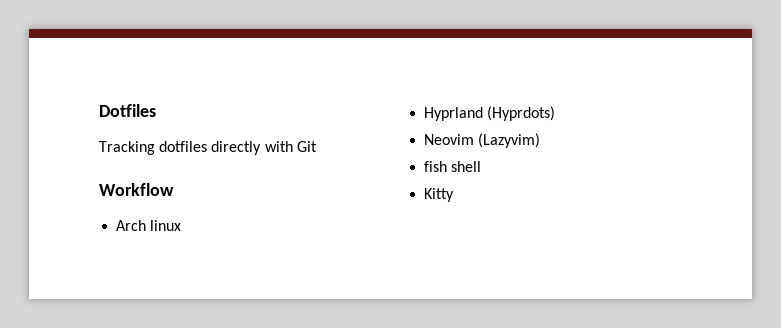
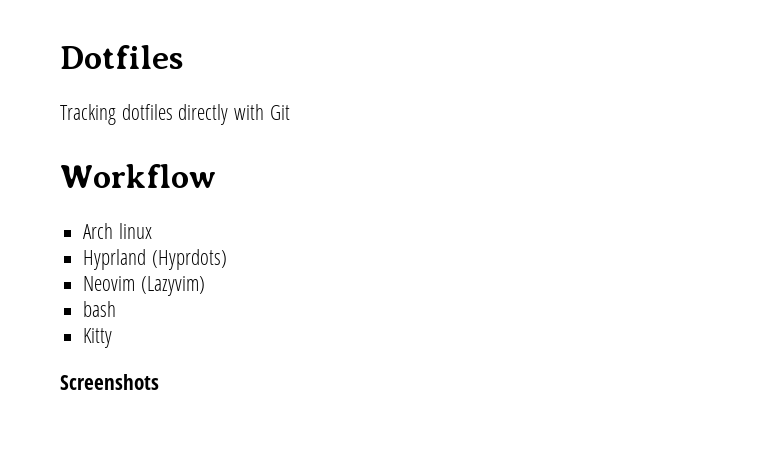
[424,161,482,172] fish shell -> [83,301,117,317] bash
(455, 195) none -> [60,374,159,390] // Screenshots

